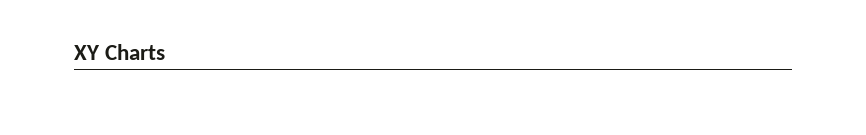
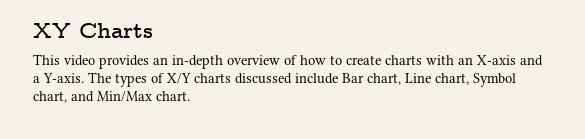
(166, 52) none -> [33,54,543,69] [33,72,516,87] [33,91,190,103] // This video provides an in-depth overview of how to create charts with an X-axis and a Y-axis. The types of X/Y charts discussed include Bar chart, Line chart, Symbol chart, and Min/Max chart.

